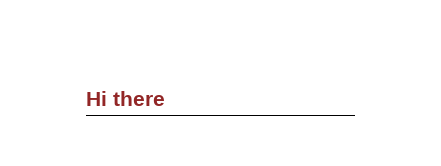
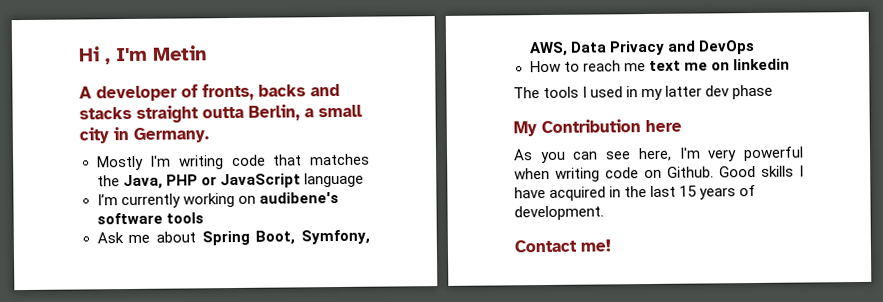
[113,91,165,106] there -> [105,45,207,65] [79,83,340,102] [79,104,363,123] [79,127,209,144] [96,153,370,171] [96,172,364,190] [96,191,339,209] [96,212,204,225] [96,229,370,246] [528,39,755,57] [529,58,790,73] [513,84,774,101] [513,119,682,137] [513,146,804,164] [514,165,804,182] [514,184,757,201] [514,205,604,221] [514,239,611,253] , I'm Metin // A developer of fronts, backs and stacks straight outta Berlin, a small city in Germany. // Mostly I'm writing code that matches the Java, PHP or JavaScript language // I’m currently working on audibene's software tools // Ask me about Spring Boot, Symfony, AWS, Data Privacy and DevOps // How to reach me text me on linkedin // The tools I used in my latter dev phase // My Contribution here // As you can see here, I'm very powerful when writing code on Github. Good skills I have acquired in the last 15 years of development. // Contact me!

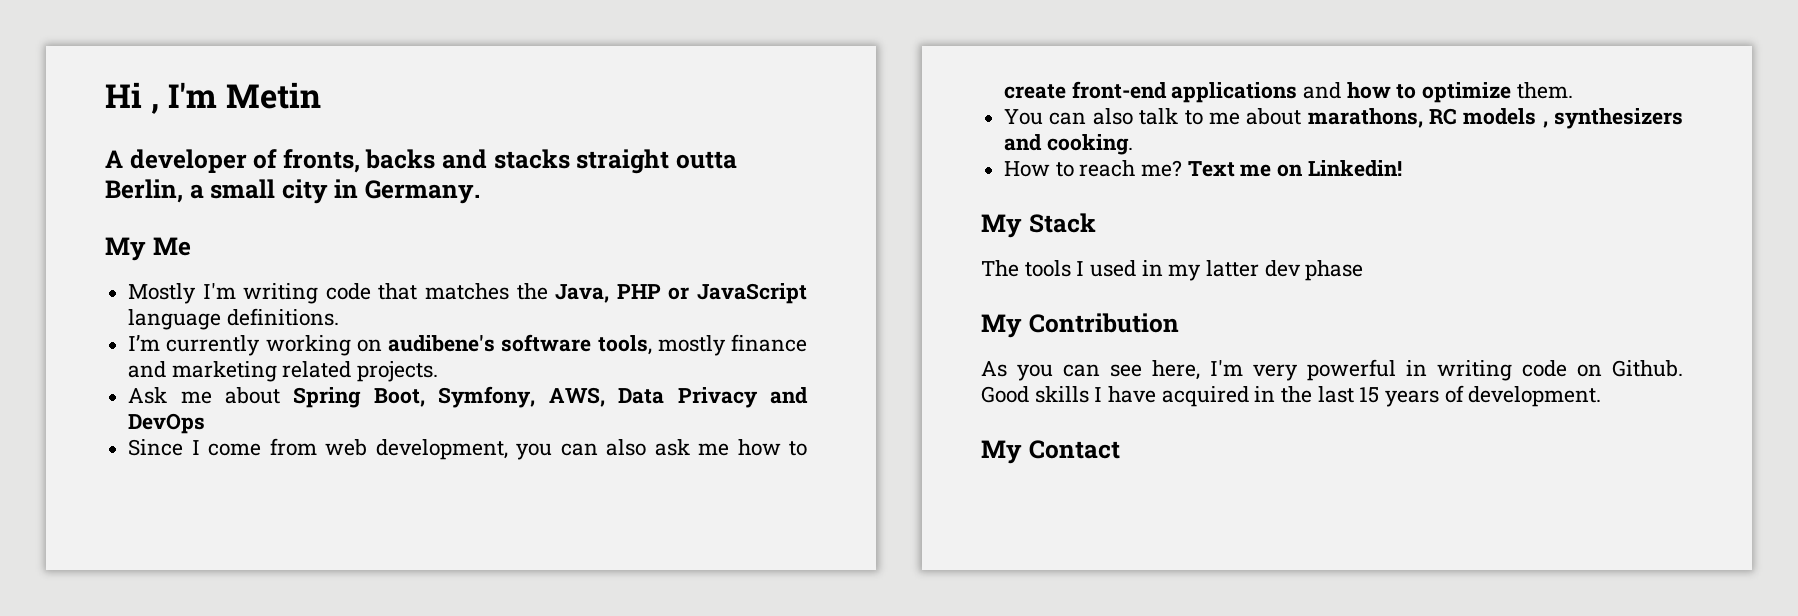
(209, 135) none -> [105,237,191,261] // My Me
(364, 180) none -> [226,308,339,326] definitions.
[165,212,204,224] tools -> [597,334,807,356] [128,361,439,382] tools, mostly finance and marketing related projects.
[529,58,790,73] How to reach me text me on linkedin -> [128,438,808,460] [1004,81,1573,103] [1004,108,1683,129] [1004,134,1133,155] [1004,160,1402,177] [981,213,1096,238] Since I come from web development, you can also ask me how to create front-end applications and how to optimize them. // You can also talk to me about marathons, RC models , synthesizers and cooking. // How to reach me? Text me on Linkedin! // My Stack
[645,119,682,133] here -> (1179, 323) none
[514,167,550,180] when -> [1406,360,1427,376] in
[514,239,611,253] Contact me! -> [981,440,1120,464] My Contact

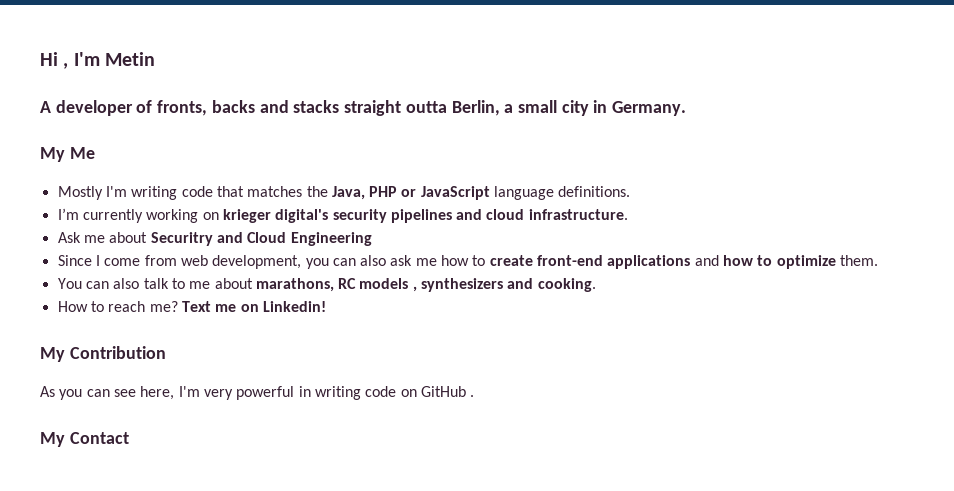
[388,334,807,356] [128,361,439,382] [128,386,808,408] [128,413,206,434] audibene's software tools, mostly finance and marketing related projects. // Ask me about Spring Boot, Symfony, AWS, Data Privacy and DevOps -> [222,209,628,223] [57,232,372,246] krieger digital's security pipelines and cloud infrastructure. // Ask me about Securitry and Cloud Engineering
[981,213,1096,238] [981,260,1364,281] // My Stack // The tools I used in my latter dev phase -> (326, 306) none
[1612,360,1683,377] [981,385,1602,407] Github. Good skills I have acquired in the last 15 years of development. -> [420,386,475,397] GitHub .

